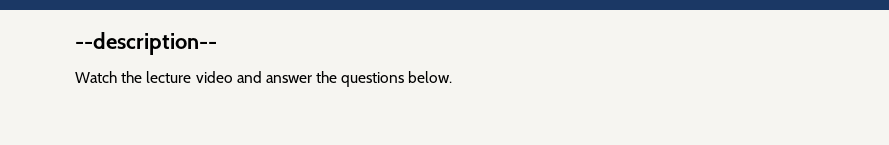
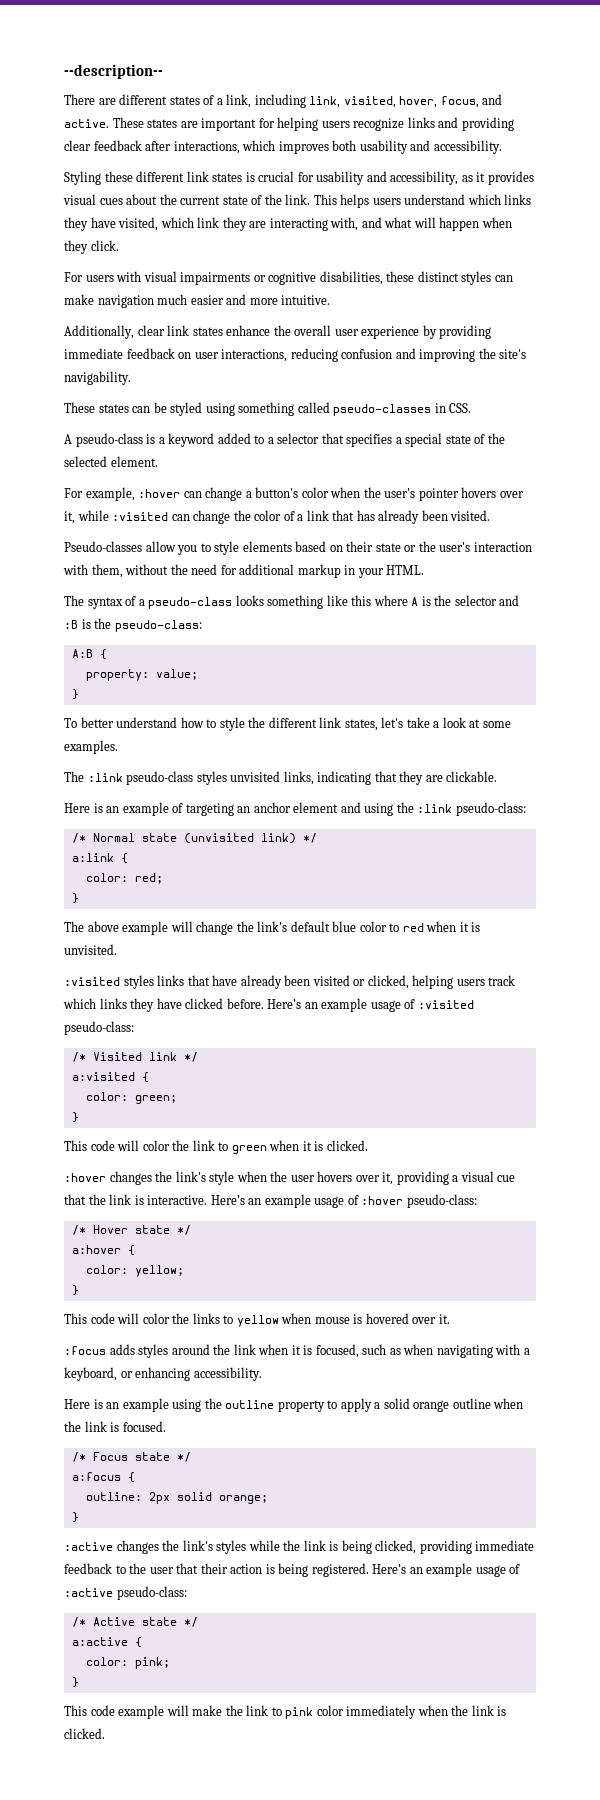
[75,71,453,87] Watch the lecture video and answer the questions below. -> [64,94,503,108] [64,117,514,131] [64,140,502,154] [64,171,534,185] [63,194,532,208] [64,217,512,231] [64,240,119,254] [64,271,513,285] [64,294,331,308] [64,325,492,339] [64,348,527,362] [64,371,131,385] [64,402,472,416] [64,433,505,447] [64,456,158,467] [64,487,524,501] [64,510,491,524] [64,541,532,555] [63,564,425,578] [64,595,520,609] [64,618,202,632] [71,649,107,660] [85,669,198,681] [71,689,79,700] [64,717,511,731] [64,740,118,754] [64,771,498,785] [64,802,526,816] [71,833,317,844] [71,853,128,864] [85,873,163,884] [71,893,79,904] [64,921,481,935] [64,944,117,955] [64,975,516,989] [63,998,474,1012] [64,1021,134,1035] [71,1052,198,1062] [71,1072,149,1083] [85,1092,177,1104] [71,1112,79,1123] [64,1140,368,1154] [64,1171,516,1185] [64,1194,477,1208] [71,1225,191,1235] [71,1245,135,1256] [85,1265,184,1277] [71,1285,79,1296] [64,1313,450,1327] [64,1344,530,1358] [64,1367,262,1381] [64,1398,524,1412] [64,1421,166,1432] [71,1452,191,1462] [71,1472,135,1483] [85,1492,268,1504] [71,1512,79,1523] [64,1540,535,1554] [64,1563,521,1577] [64,1586,187,1600] [71,1617,198,1627] [71,1637,142,1648] [85,1657,170,1669] [71,1677,79,1688] [64,1705,507,1719] [64,1728,105,1739] There are different states of a link, including link, visited, hover, focus, and active. These states are important for helping users recognize links and providing clear feedback after interactions, which improves both usability and accessibility. // Styling these different link states is crucial for usability and accessibility, as it provides visual cues about the current state of the link. This helps users understand which links they have visited, which link they are interacting with, and what will happen when they click. // For users with visual impairments or cognitive disabilities, these distinct styles can make navigation much easier and more intuitive. // Additionally, clear link states enhance the overall user experience by providing immediate feedback on user interactions, reducing confusion and improving the site's navigability. // These states can be styled using something called pseudo-classes in CSS. // A pseudo-class is a keyword added to a selector that specifies a special state of the selected element. // For example, :hover can change a button's color when the user's pointer hovers over it, while :visited can change the color of a link that has already been visited. // Pseudo-classes allow you to style elements based on their state or the user's interaction with them, without the need for additional markup in your HTML. // The syntax of a pseudo-class looks something like this where A is the selector and :B is the pseudo-class: // A:B { // property: value; // } // To better understand how to style the different link states, let's take a look at some examples. // The :link pseudo-class styles unvisited links, indicating that they are clickable. // Here is an example of targeting an anchor element and using the :link pseudo-class: // /* Normal state (unvisited link) */ // a:link { // color: red; // } // The above example will change the link's default blue color to red when it is unvisited. // :visited styles links that have already been visited or clicked, helping users track which links they have clicked before. Here’s an example usage of :visited pseudo-class: // /* Visited link */ // a:visited { // color: green; // } // This code will color the link to green when it is clicked. // :hover changes the link's style when the user hovers over it, providing a visual cue that the link is interactive. Here’s an example usage of :hover pseudo-class: // /* Hover state */ // a:hover { // color: yellow; // } // This code will color the links to yellow when mouse is hovered over it. // :focus adds styles around the link when it is focused, such as when navigating with a keyboard, or enhancing accessibility. // Here is an example using the outline property to apply a solid orange outline when the link is focused. // /* Focus state */ // a:focus { // outline: 2px solid orange; // } // :active changes the link's styles while the link is being clicked, providing immediate feedback to the user that their action is being registered. Here’s an example usage of :active pseudo-class: // /* Active state */ // a:active { // color: pink; // } // This code example will make the link to pink color immediately when the link is clicked.

